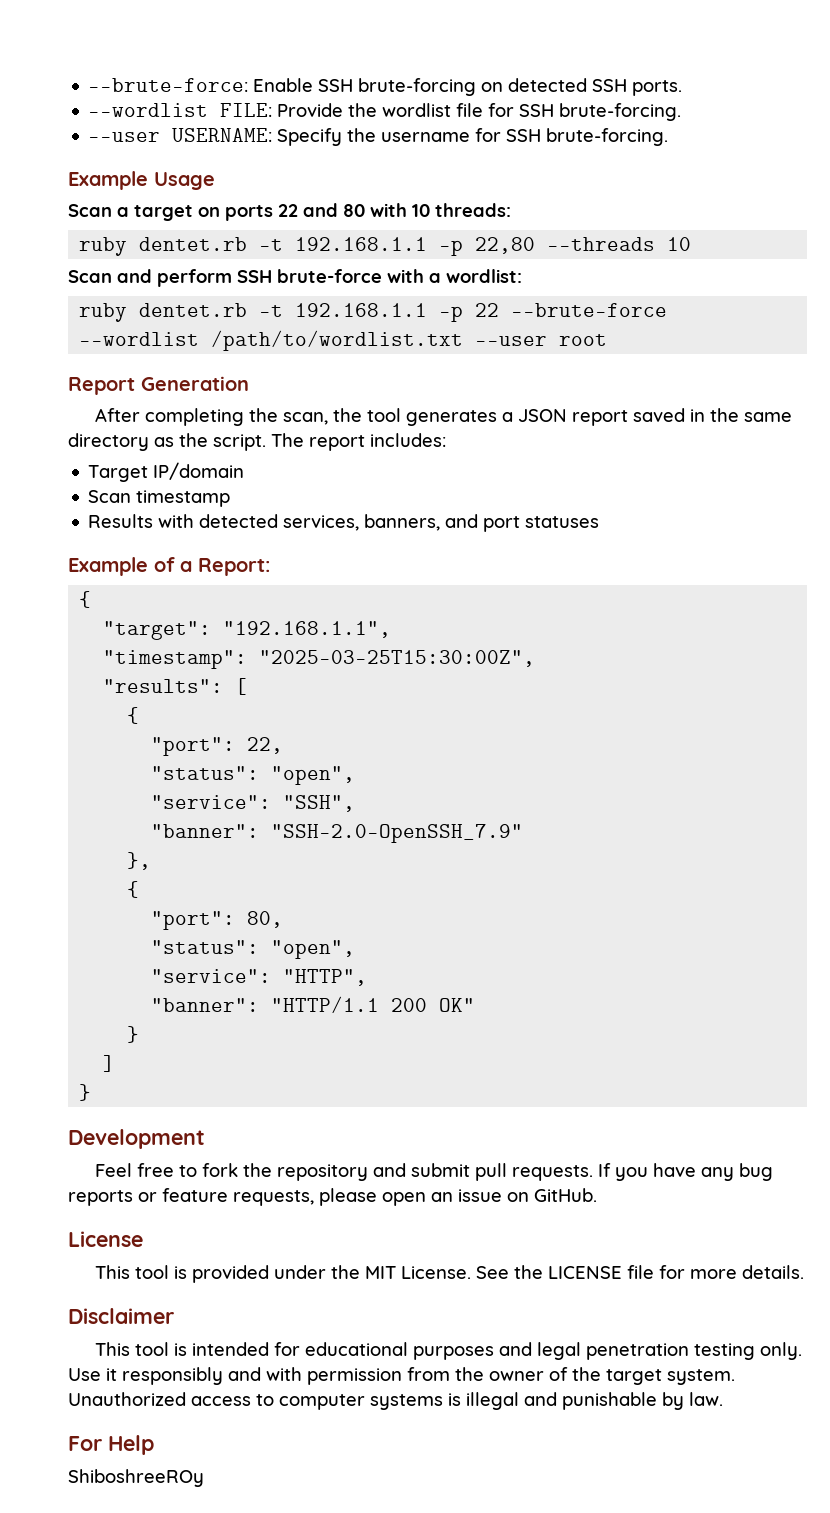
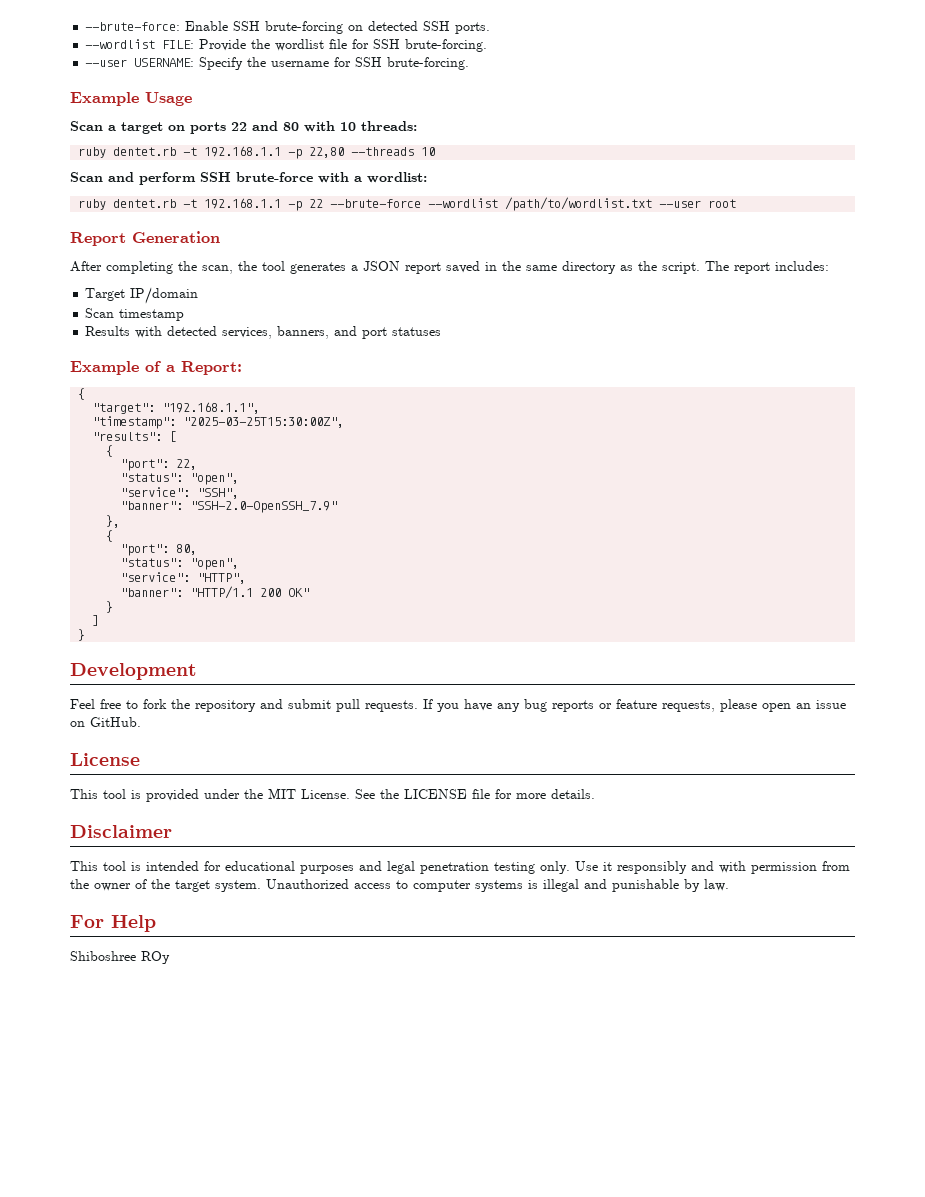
[68,1469,204,1487] ShiboshreeROy -> [70,951,170,964] Shiboshree ROy

